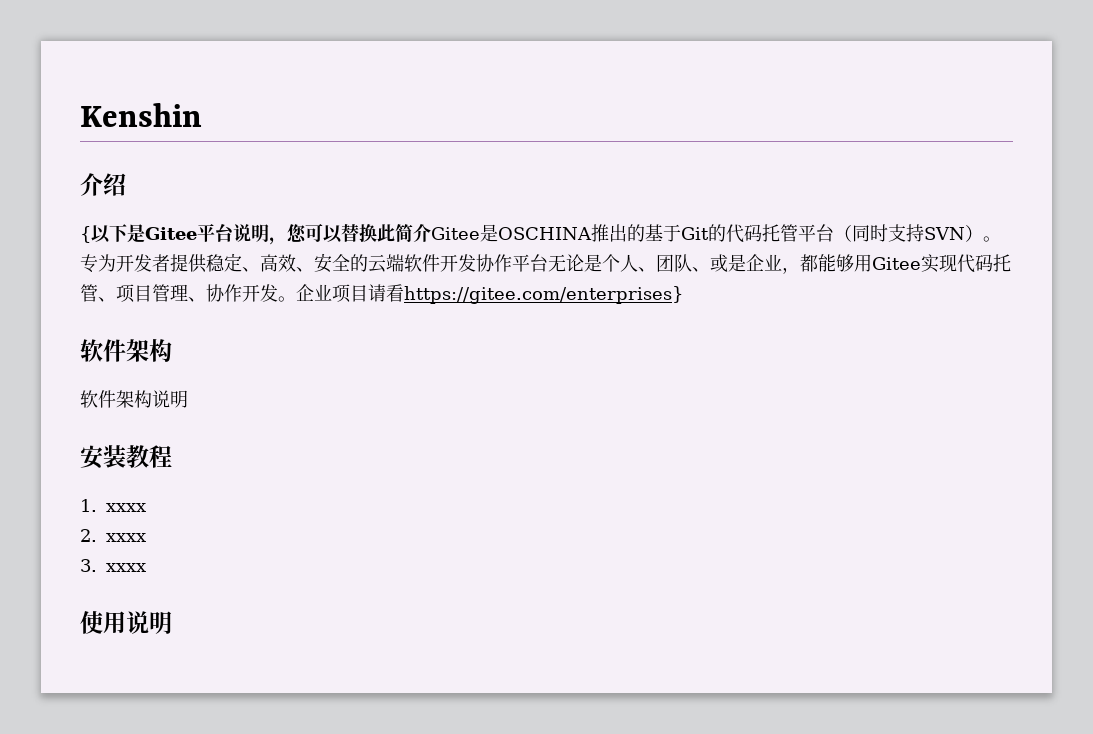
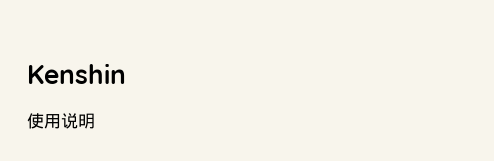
[80,173,126,196] [80,223,1001,245] [80,253,1011,274] [80,284,683,304] [80,339,172,362] [80,390,188,408] [80,445,172,469] [80,499,146,512] [80,529,146,542] [80,559,146,572] // 介绍 // {以下是Gitee平台说明，您可以替换此简介Gitee是OSCHINA推出的基于Git的代码托管平台（同时支持SVN）。专为开发者提供稳定、高效、安全的云端软件开发协作平台无论是个人、团队、或是企业，都能够用Gitee实现代码托管、项目管理、协作开发。企业项目请看https://gitee.com/enterprises} // 软件架构 // 软件架构说明 // 安装教程 // 1. xxxx // 2. xxxx // 3. xxxx -> (126, 73) none

